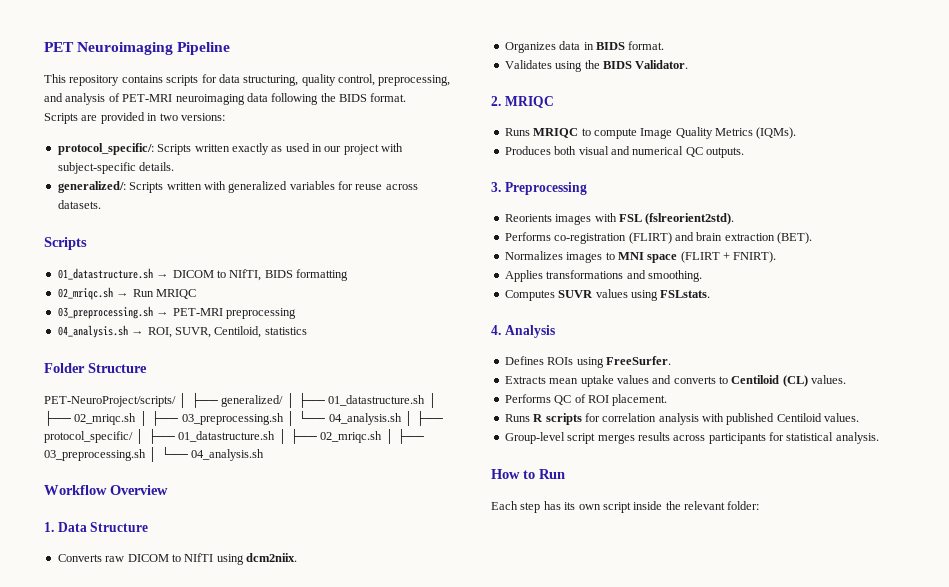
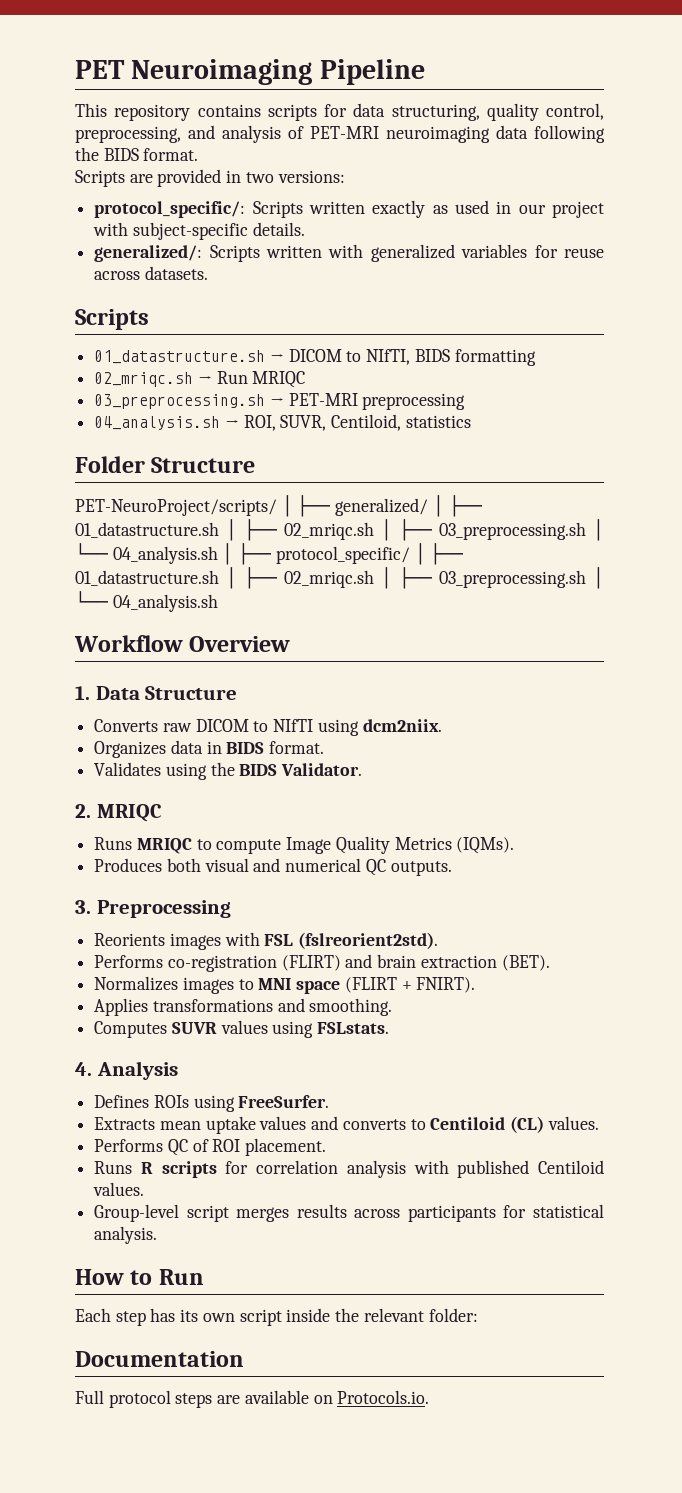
(760, 505) none -> [75,1351,244,1367] [75,1390,430,1408] // Documentation // Full protocol steps are available on Protocols.io.

